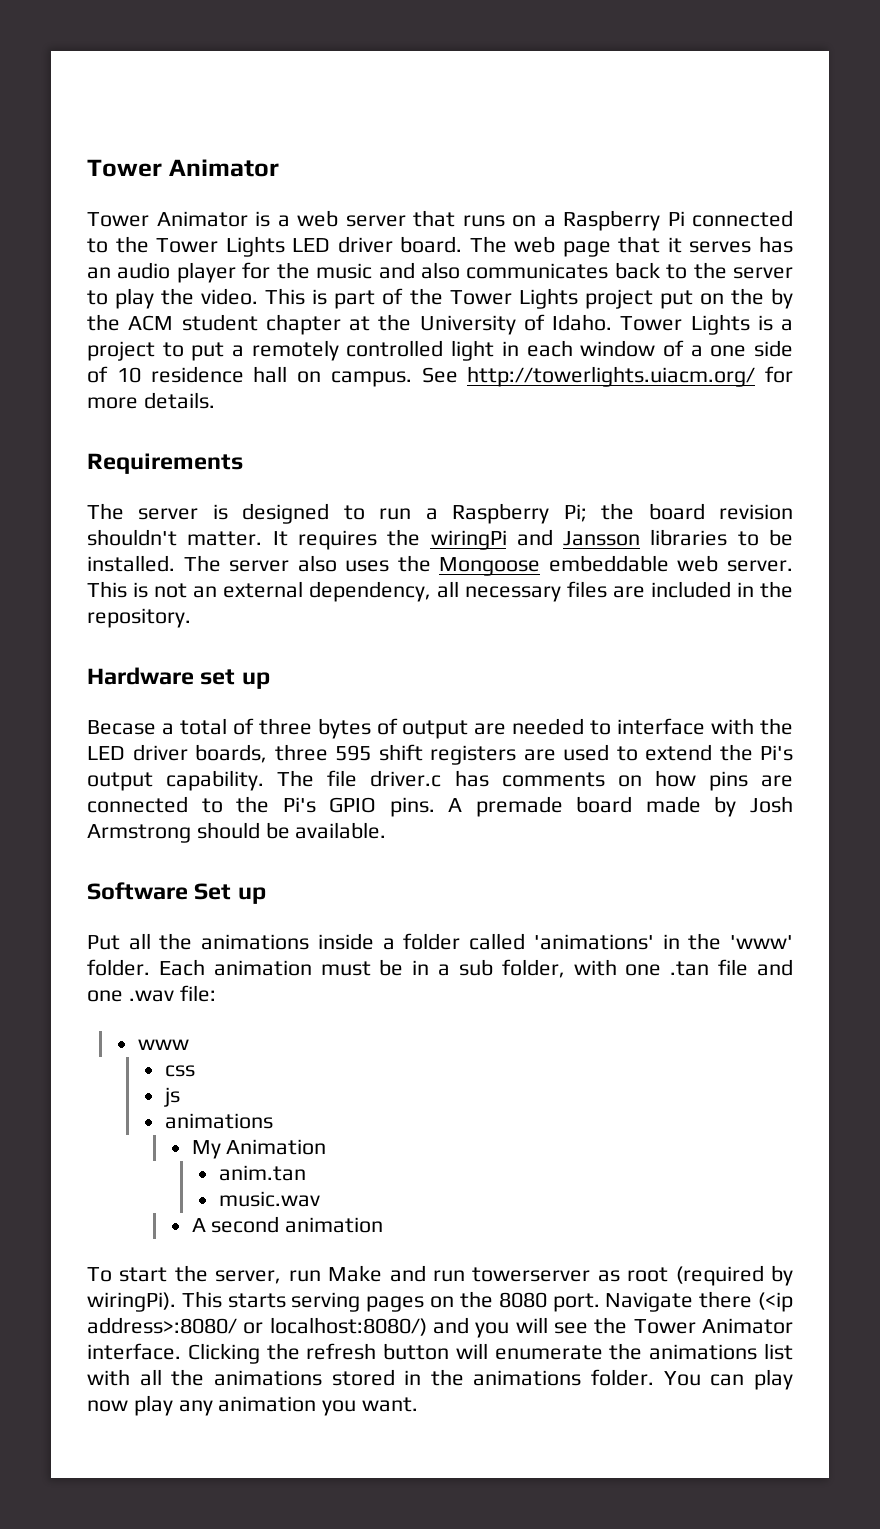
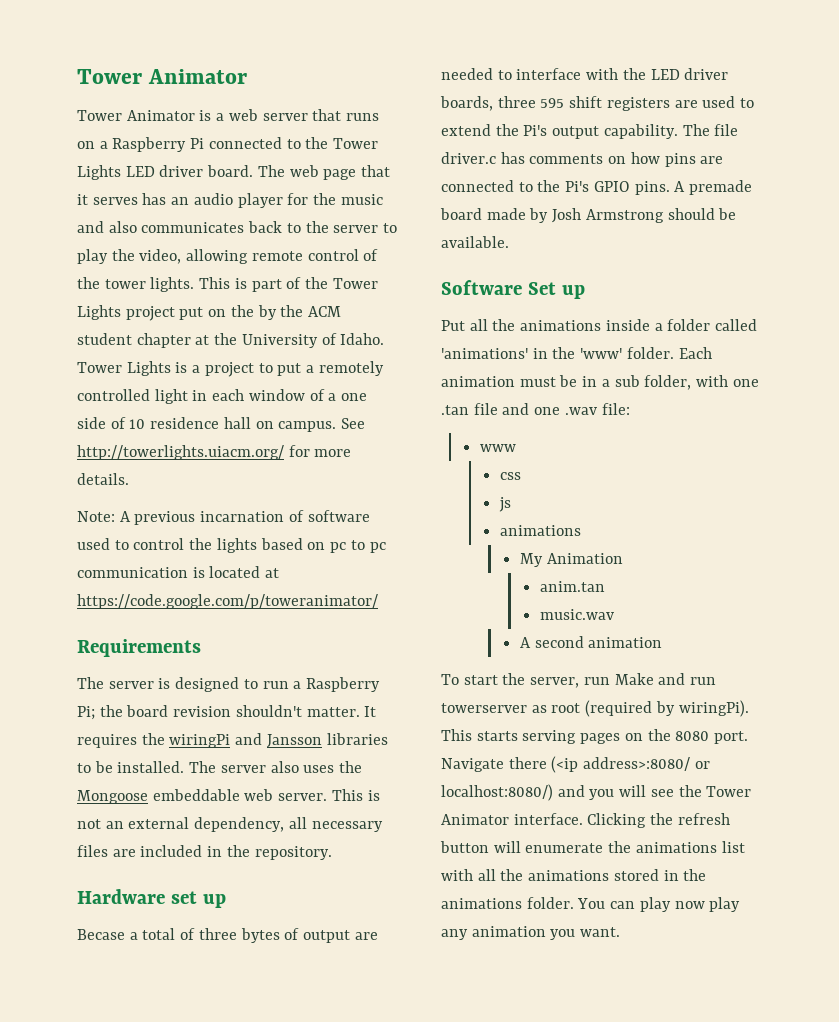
[201,288,259,305] video. -> [139,249,379,264] [77,277,195,292] video, allowing remote control of the tower lights.
(215, 400) none -> [77,510,370,525] [77,538,386,553] [77,566,280,578] [77,594,378,609] // Note: A previous incarnation of software used to control the lights based on pc to pc communication is located at https://code.google.com/p/toweranimator/

